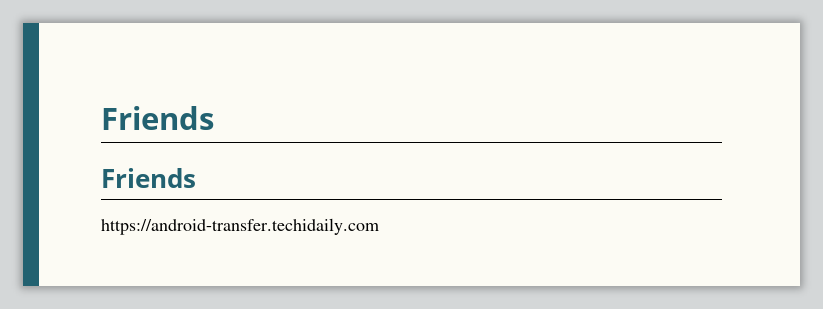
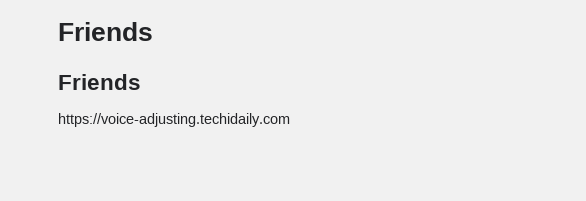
[101,218,379,235] https://android-transfer.techidaily.com -> [58,113,290,127] https://voice-adjusting.techidaily.com

